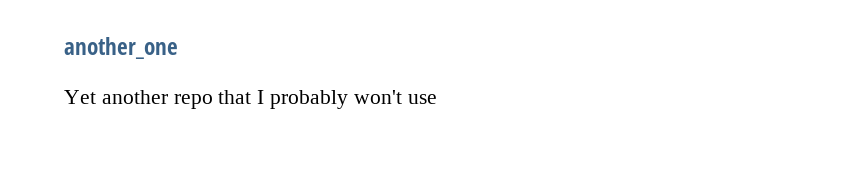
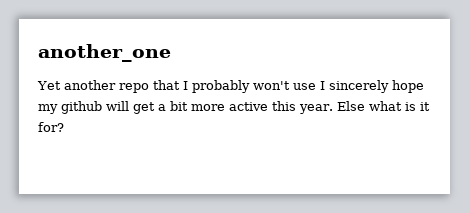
(437, 99) none -> [319,80,424,93] [38,101,430,114] [38,122,64,132] I sincerely hope my github will get a bit more active this year. Else what is it for?

